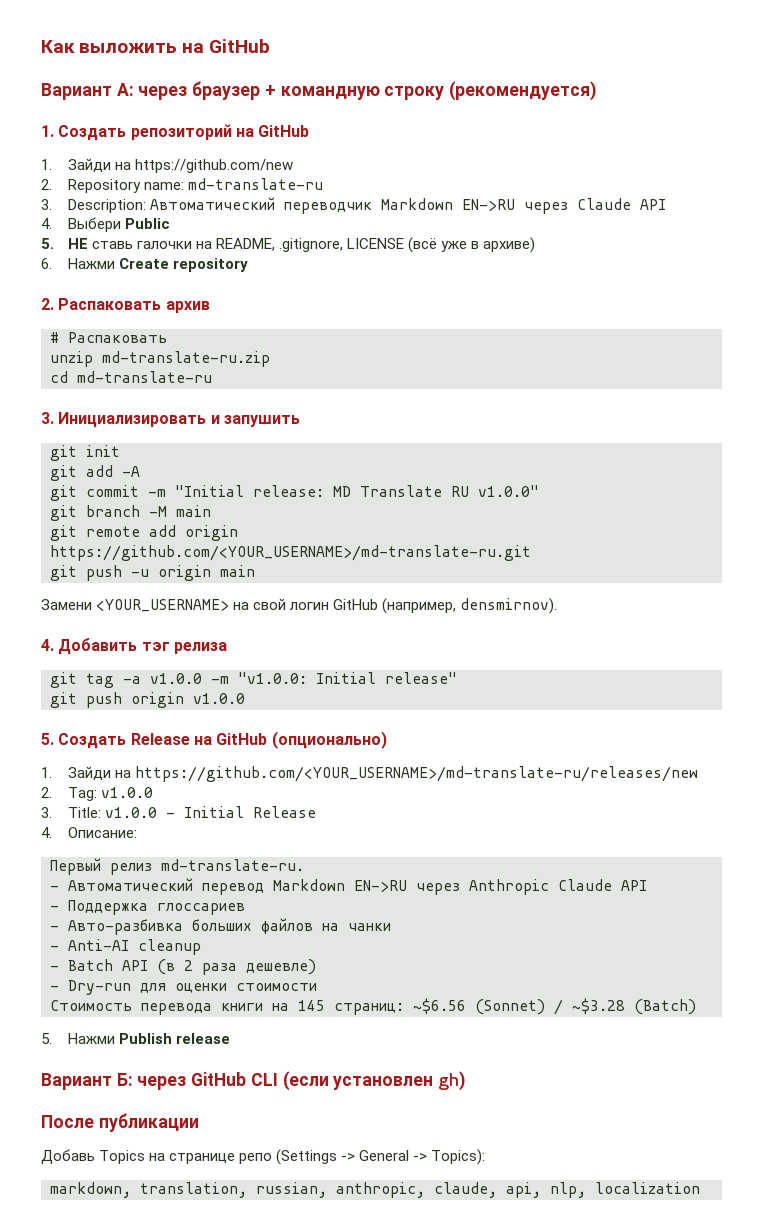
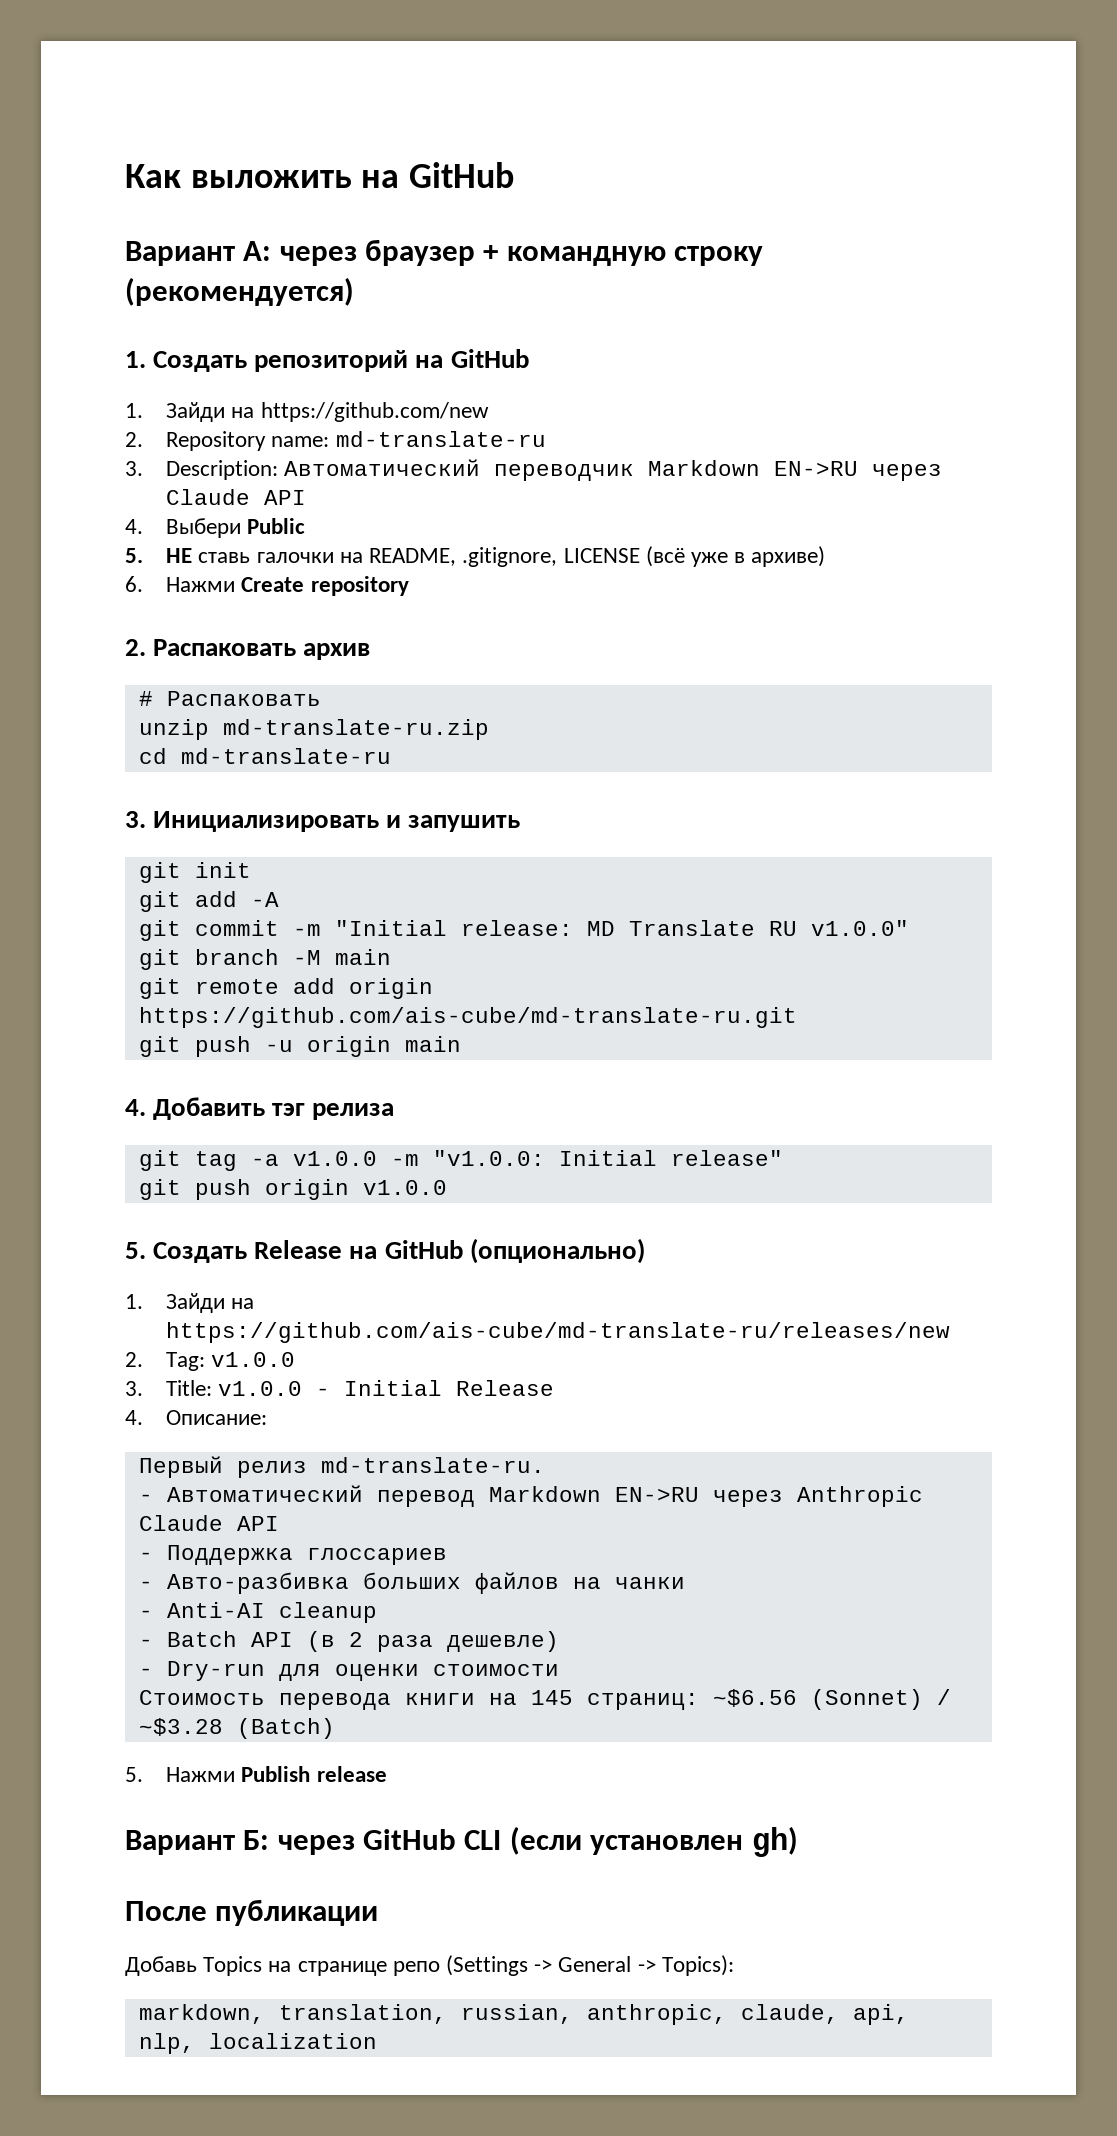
[50,545,531,561] https://github.com/<YOUR_USERNAME>/md-translate-ru.git -> [138,1007,797,1028] https://github.com/ais-cube/md-translate-ru.git
[41,598,558,614] // Замени <YOUR_USERNAME> на свой логин GitHub (например, densmirnov). -> (461, 1044) none
[135,766,699,782] https://github.com/<YOUR_USERNAME>/md-translate-ru/releases/new -> [166,1322,951,1343] https://github.com/ais-cube/md-translate-ru/releases/new

